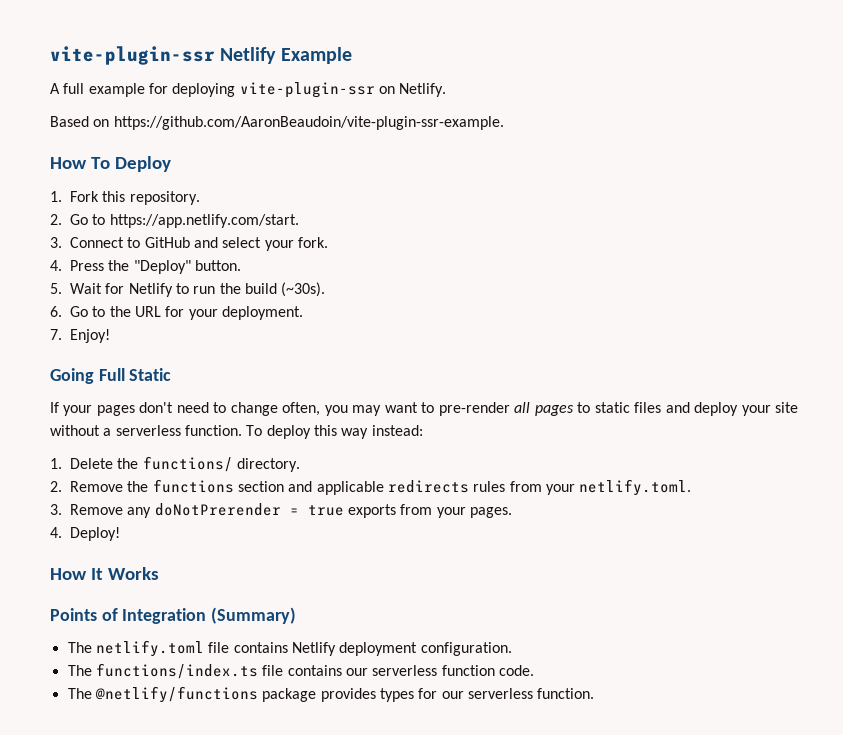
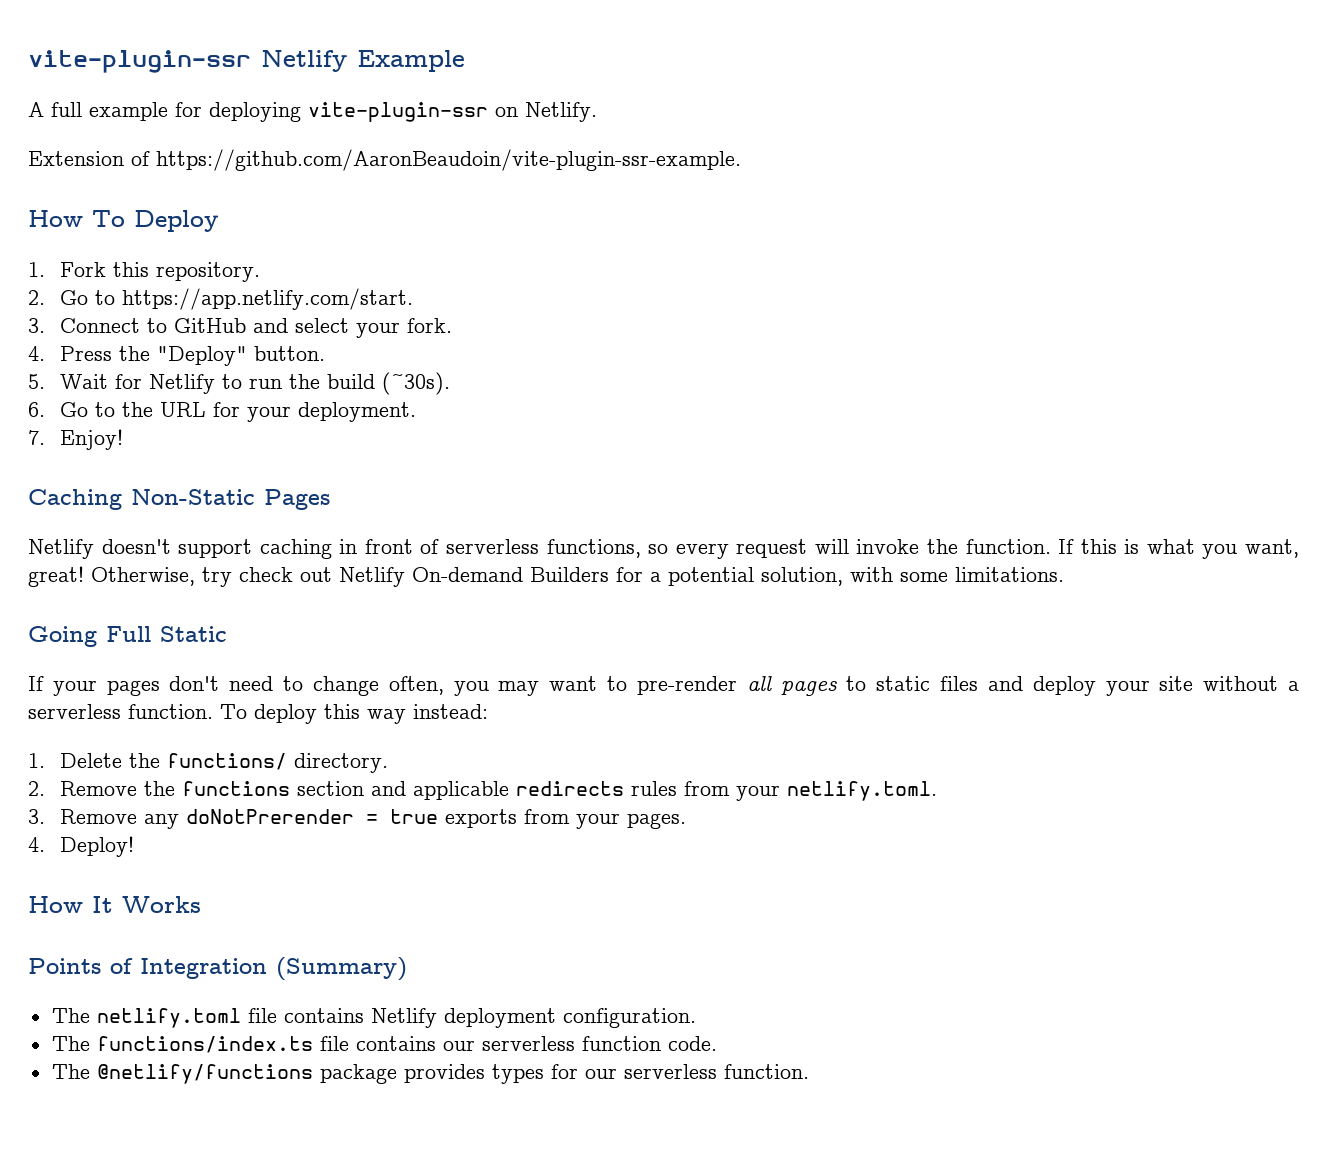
[50,116,110,127] Based on -> [28,151,150,166] Extension of
(110, 336) none -> [28,489,330,510] [28,539,1300,559] [28,566,1064,587] // Caching Non-Static Pages // Netlify doesn't support caching in front of serverless functions, so every request will invoke the function. If this is what you want, great! Otherwise, try check out Netlify On-demand Builders for a potential solution, with some limitations.

